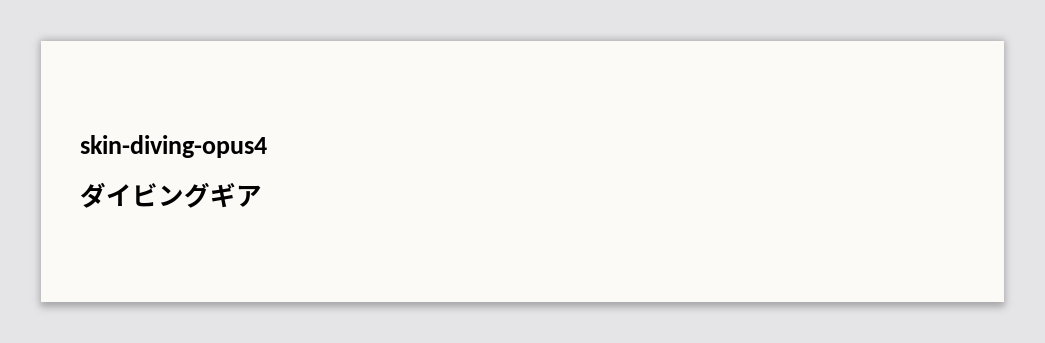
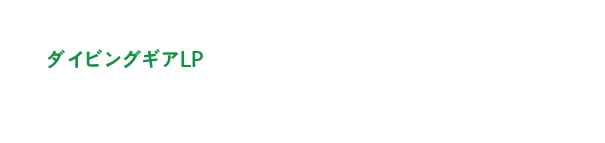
[80,135,267,158] skin-diving-opus4 // -> (47, 59) none
(262, 196) none -> [180,51,203,67] LP

